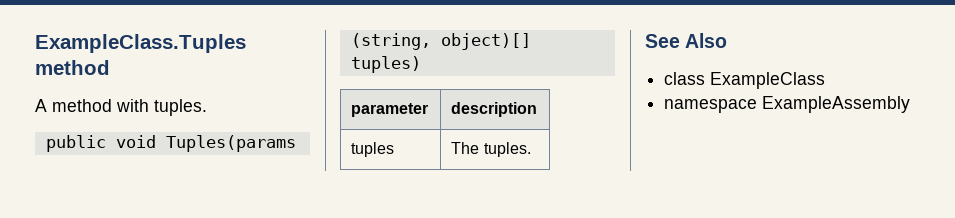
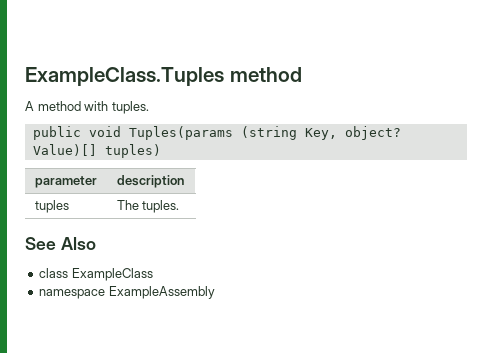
[350,33,531,50] (string, object)[] -> [240,126,401,140] [32,144,97,156] (string Key, object? Value)[]

